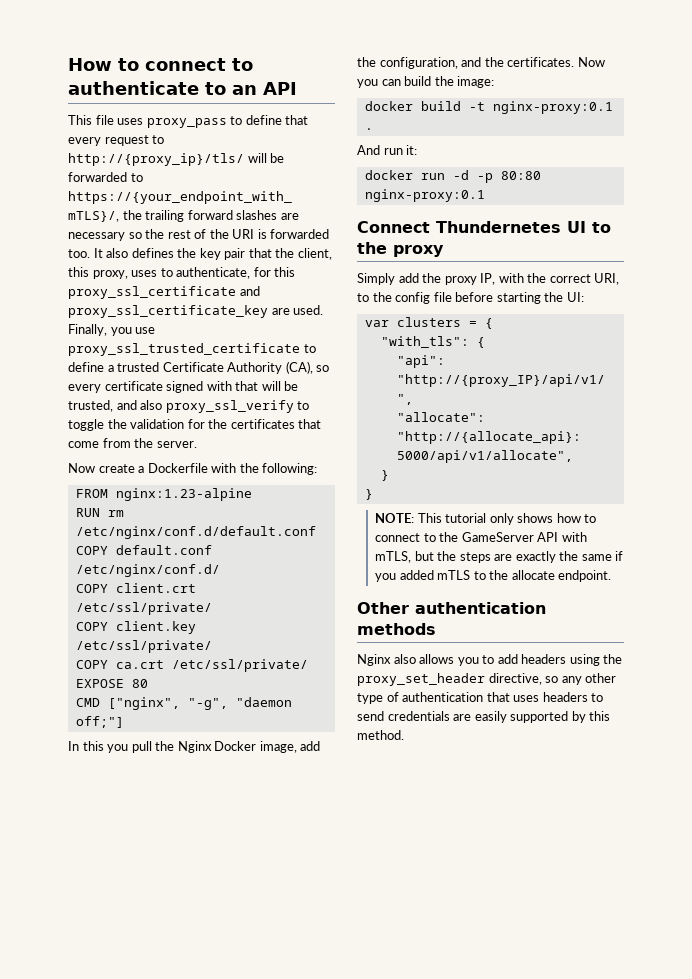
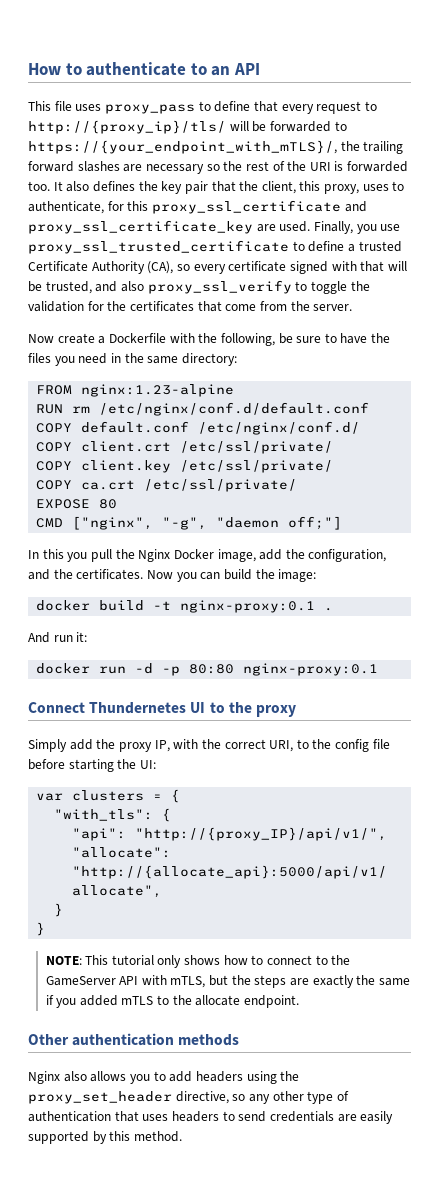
[145,58,253,71] connect to -> (82, 69) none
[262,463,318,475] following: -> [220,333,391,346] [28,353,237,366] following, be sure to have the files you need in the same directory:

